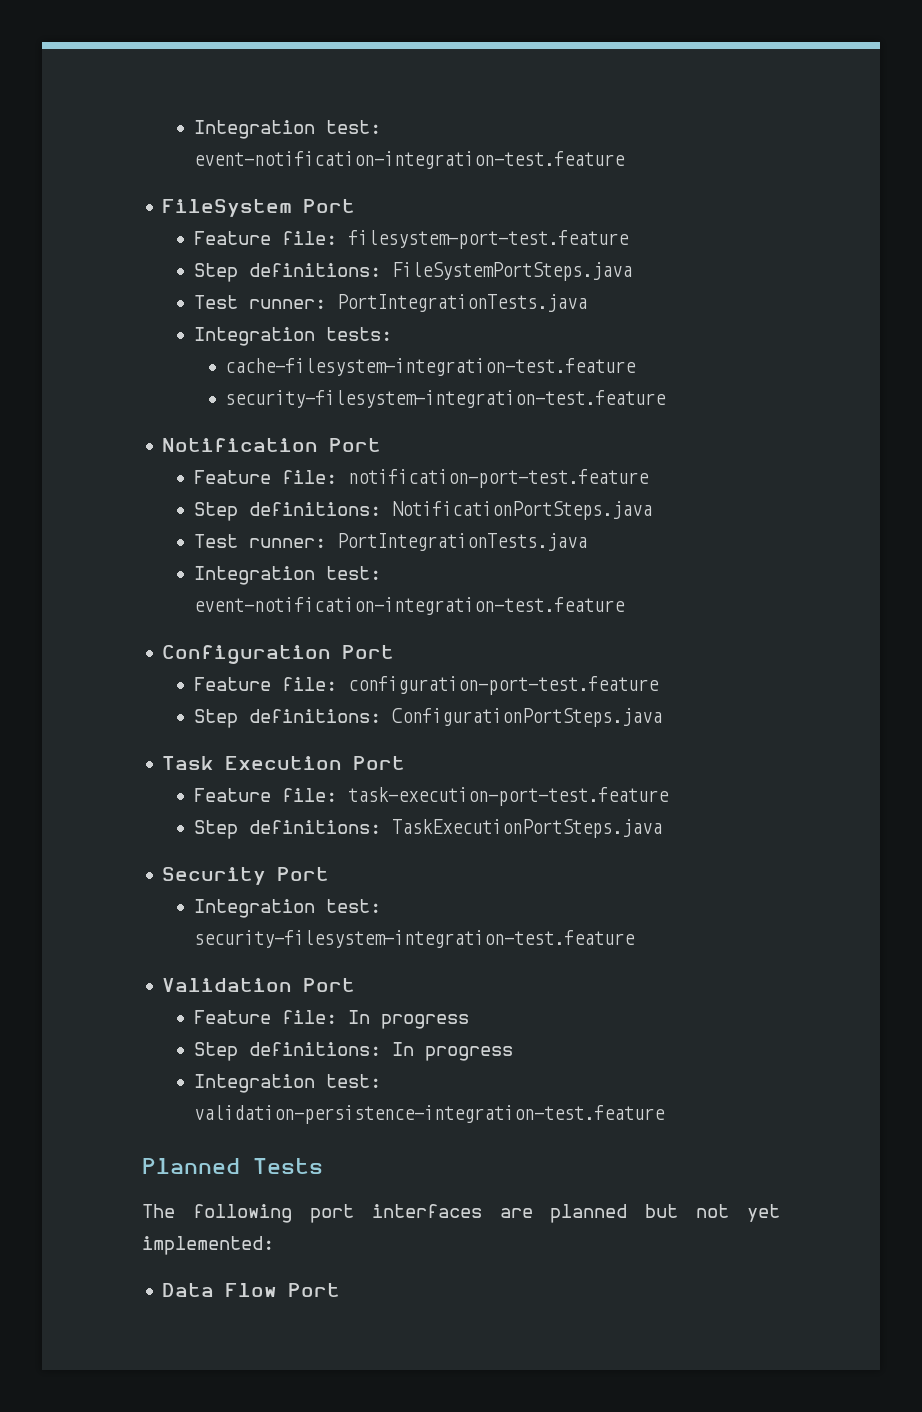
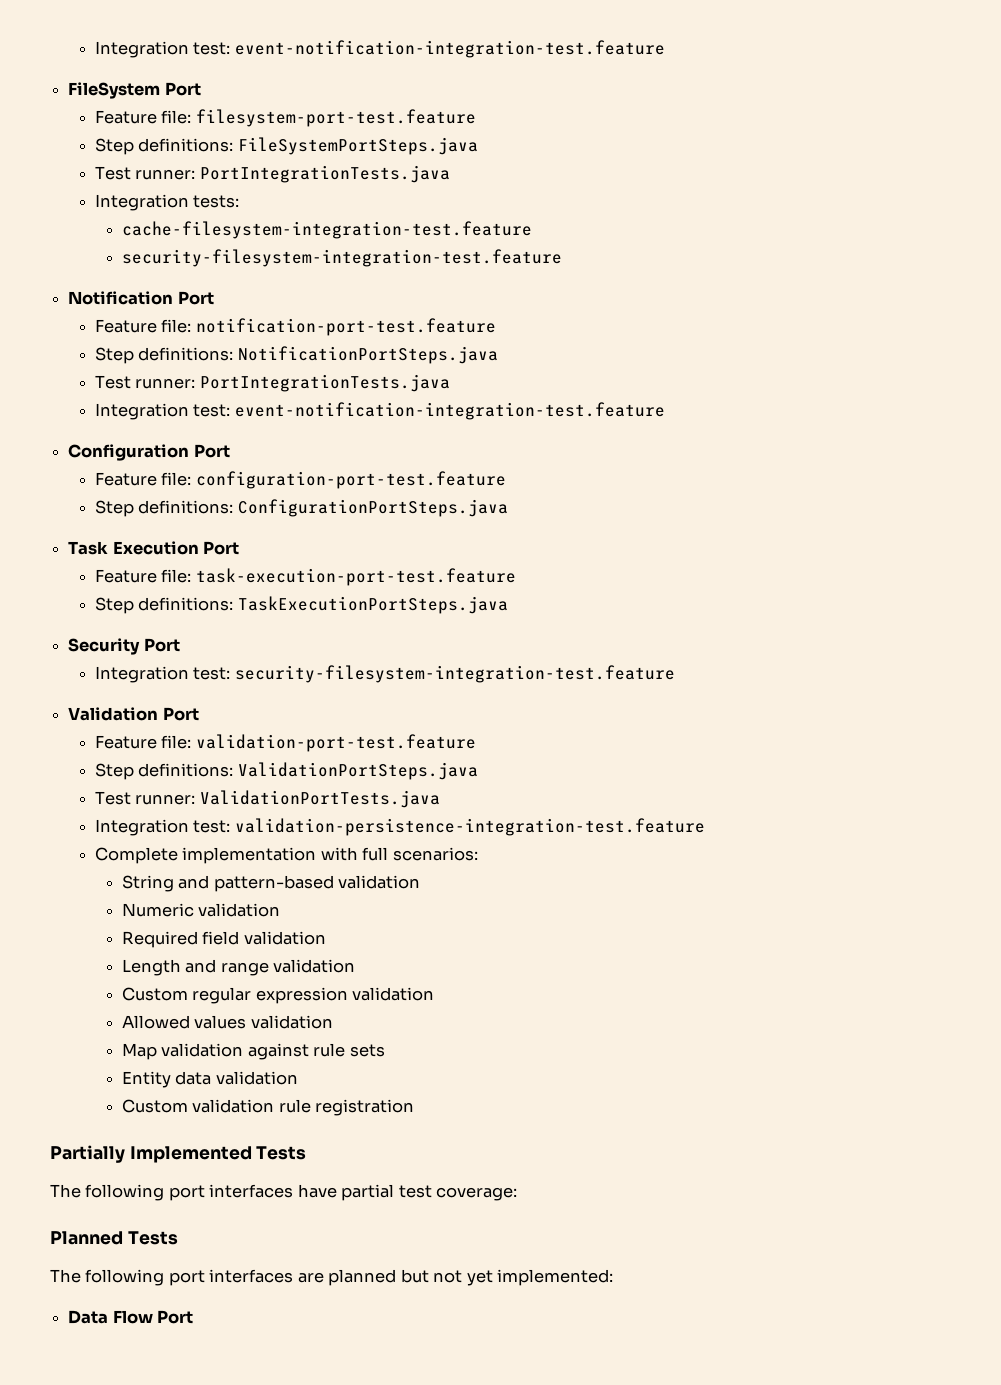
[347,1010,469,1029] [193,1042,513,1061] In progress // Step definitions: In progress -> [195,734,476,752] [94,762,478,780] [94,790,440,808] validation-port-test.feature // Step definitions: ValidationPortSteps.java // Test runner: ValidationPortTests.java
(665, 1114) none -> [94,847,478,864] [121,875,421,892] [121,903,281,917] [121,931,326,948] [121,959,356,976] [121,987,435,1004] [121,1015,333,1029] [121,1043,385,1060] [121,1071,298,1088] [121,1099,415,1116] [50,1145,307,1163] [50,1184,518,1201] // Complete implementation with full scenarios: // String and pattern-based validation // Numeric validation // Required field validation // Length and range validation // Custom regular expression validation // Allowed values validation // Map validation against rule sets // Entity data validation // Custom validation rule registration // Partially Implemented Tests // The following port interfaces have partial test coverage:

